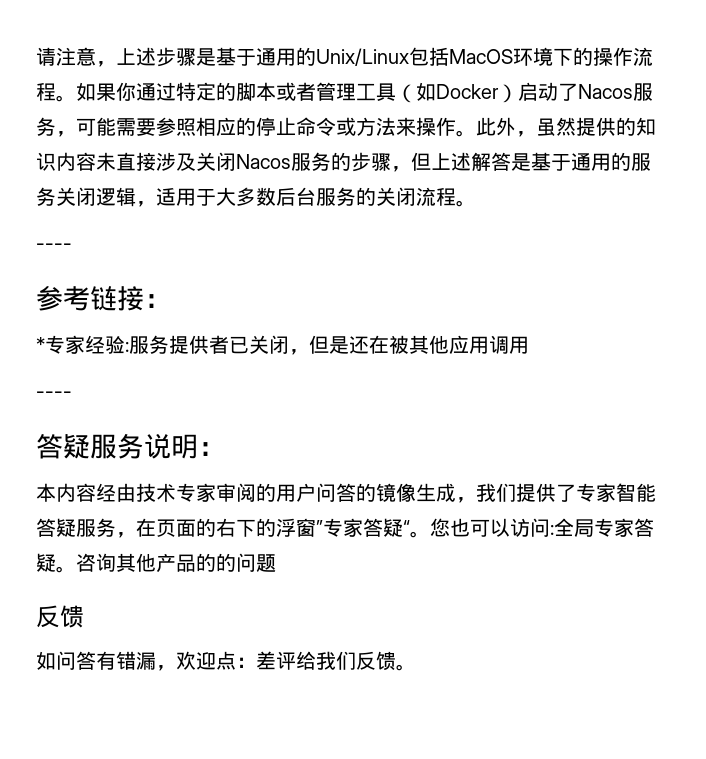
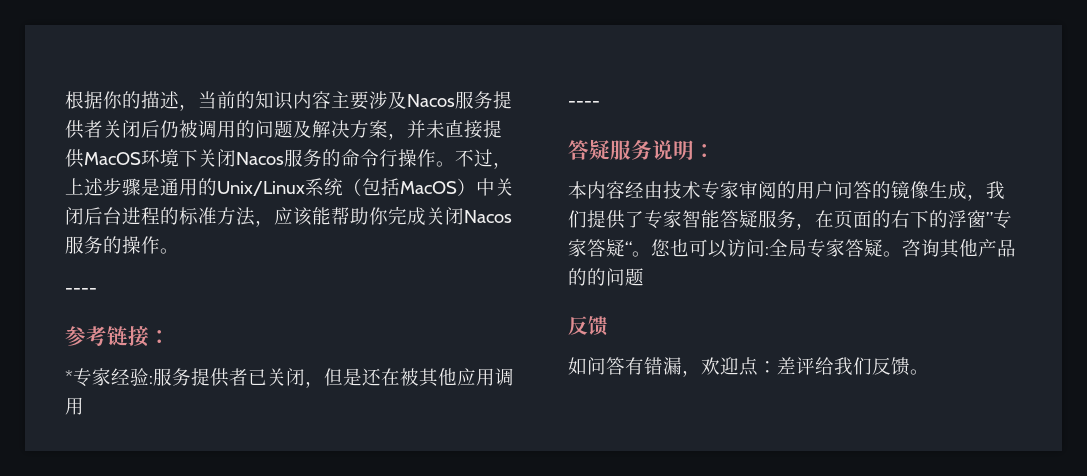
[36,47,96,66] 请注意 -> [65,91,512,111] [65,120,502,140] [65,149,493,168] 根据你的描述，当前的知识内容主要涉及Nacos服务提供者关闭后仍被调用的问题及解决方案，并未直接提供MacOS环境下关闭Nacos服务的命令行操作。不过
[216,47,256,66] 基于 -> (160, 187) none
(409, 57) none -> [305,178,362,196] 系统（
[513,47,653,66] [36,82,653,103] [36,117,656,137] [36,152,651,172] [36,187,456,207] 环境下的操作流程。如果你通过特定的脚本或者管理工具（如Docker）启动了Nacos服务，可能需要参照相应的停止命令或方法来操作。此外，虽然提供的知识内容未直接涉及关闭Nacos服务的步骤，但上述解答是基于通用的服务关闭逻辑，适用于大多数后台服务的关闭流程 -> [457,178,514,196] [65,206,512,227] [65,236,160,254] ）中关闭后台进程的标准方法，应该能帮助你完成关闭Nacos服务的操作

